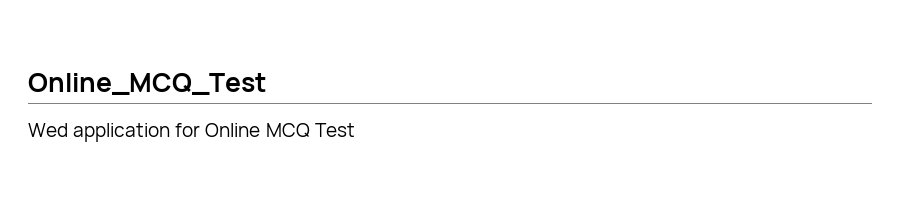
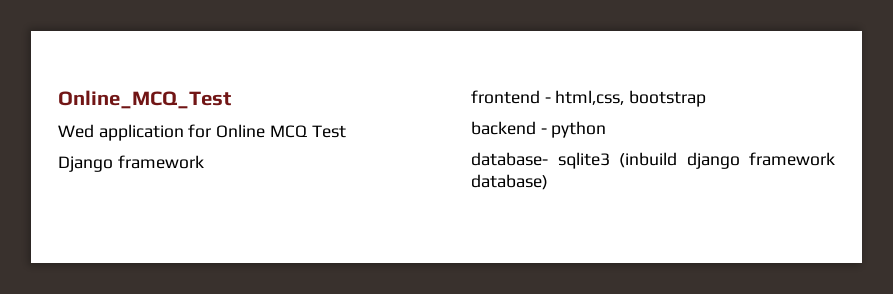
(355, 130) none -> [58,155,204,172] [471,90,707,107] [471,121,607,138] [471,152,835,169] [471,174,548,190] // Django framework // frontend - html,css, bootstrap // backend - python // database- sqlite3 (inbuild django framework database)

